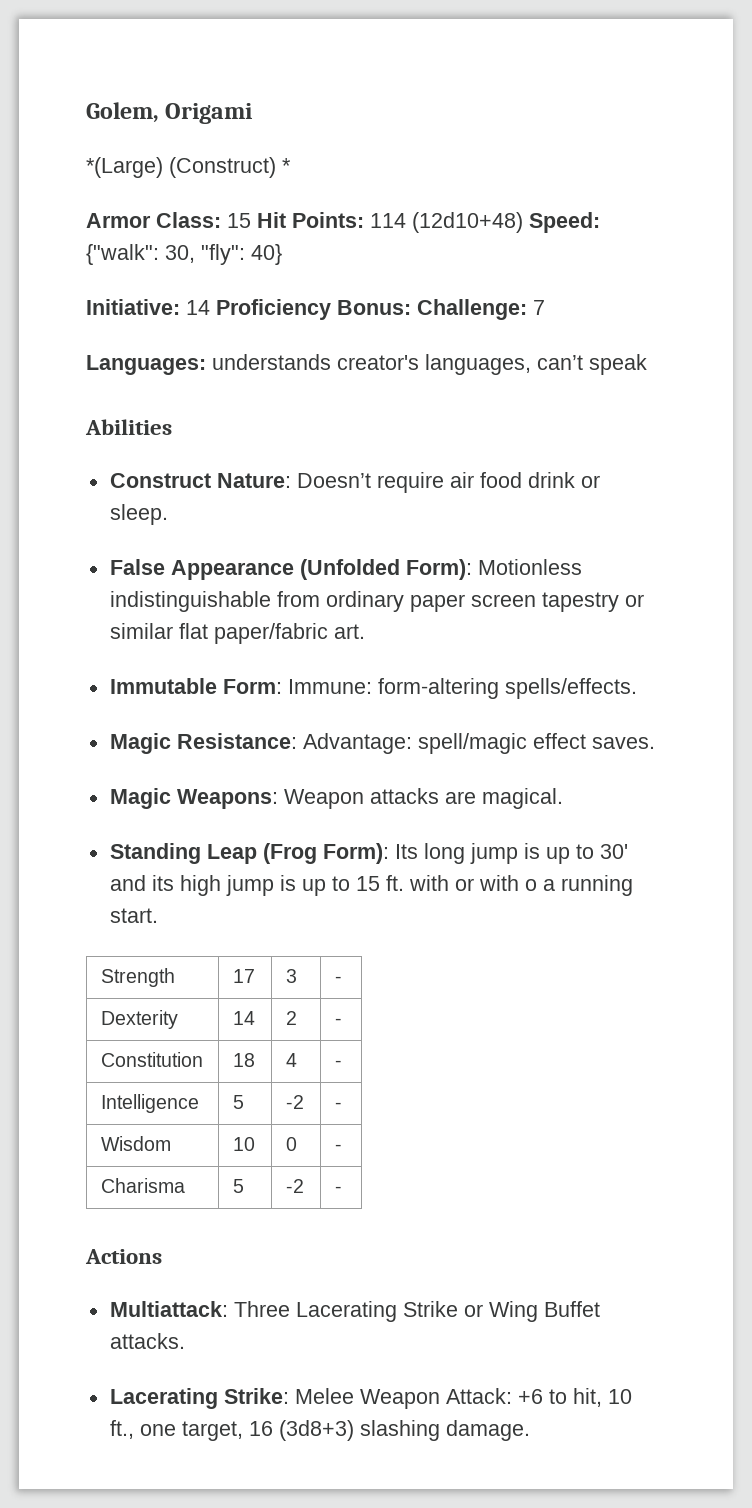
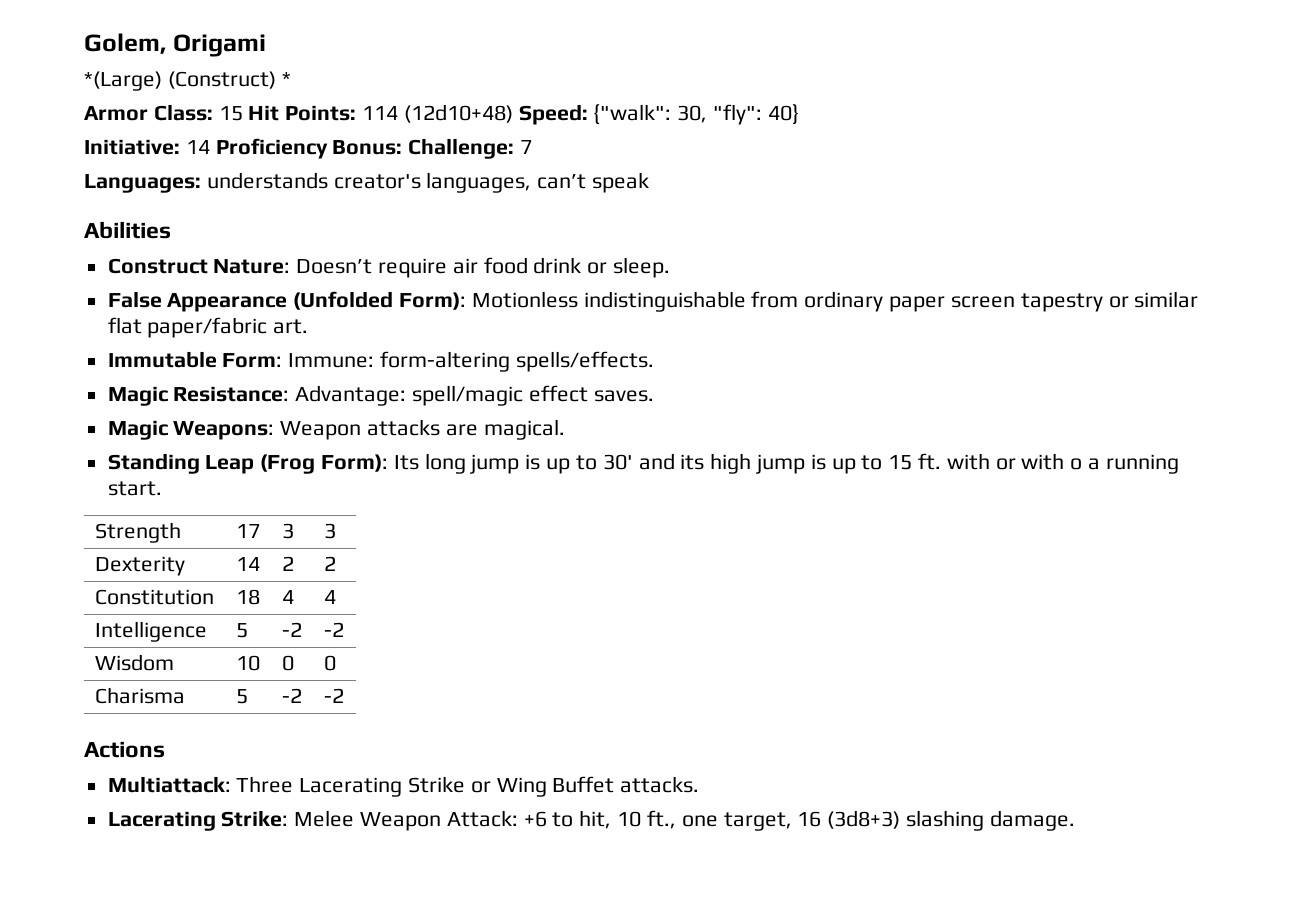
[334,976,342,983] - -> [323,523,336,539] 3
[334,1018,342,1025] - -> [323,556,336,571] 2
[334,1060,342,1067] - -> [323,590,336,604] 4
[334,1102,342,1109] - -> [323,622,344,637] -2
[334,1144,342,1151] - -> [323,655,336,671] 0
[334,1186,342,1193] - -> [323,688,344,703] -2

